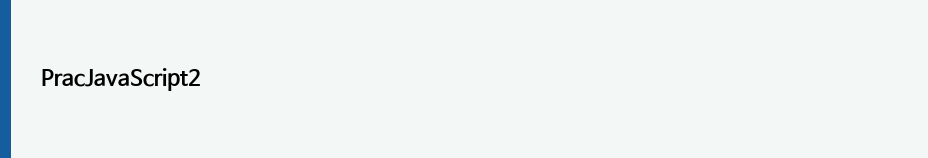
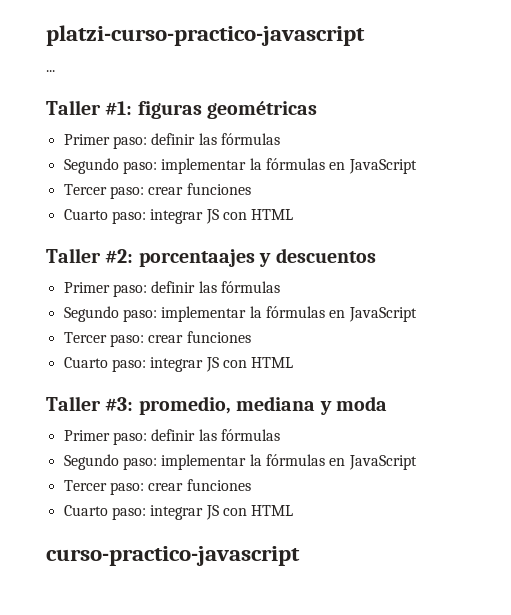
[41,68,201,91] PracJavaScript2 -> [46,25,365,46] [46,70,55,72] [46,100,318,119] [63,133,280,149] [63,158,417,174] [63,183,251,199] [63,209,294,224] [46,248,376,267] [63,281,280,297] [63,306,417,322] [63,331,251,347] [63,357,294,372] [46,396,387,415] [63,429,280,445] [63,454,417,470] [63,479,251,495] [63,505,294,520] [46,546,300,566] platzi-curso-practico-javascript // ... // Taller #1: figuras geométricas // Primer paso: definir las fórmulas // Segundo paso: implementar la fórmulas en JavaScript // Tercer paso: crear funciones // Cuarto paso: integrar JS con HTML // Taller #2: porcentaajes y descuentos // Primer paso: definir las fórmulas // Segundo paso: implementar la fórmulas en JavaScript // Tercer paso: crear funciones // Cuarto paso: integrar JS con HTML // Taller #3: promedio, mediana y moda // Primer paso: definir las fórmulas // Segundo paso: implementar la fórmulas en JavaScript // Tercer paso: crear funciones // Cuarto paso: integrar JS con HTML // curso-practico-javascript

